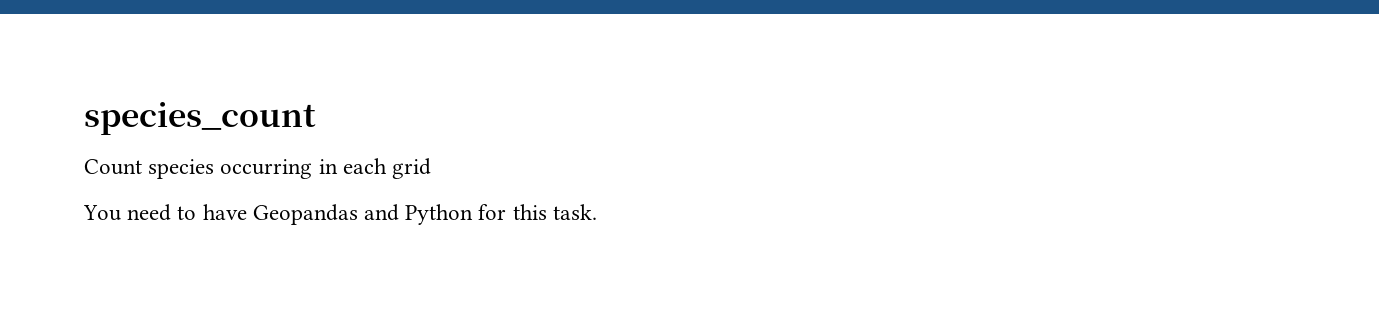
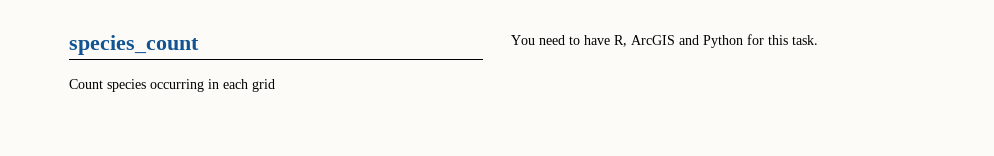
[252,204,358,225] Geopandas -> [614,35,675,47] R, ArcGIS

